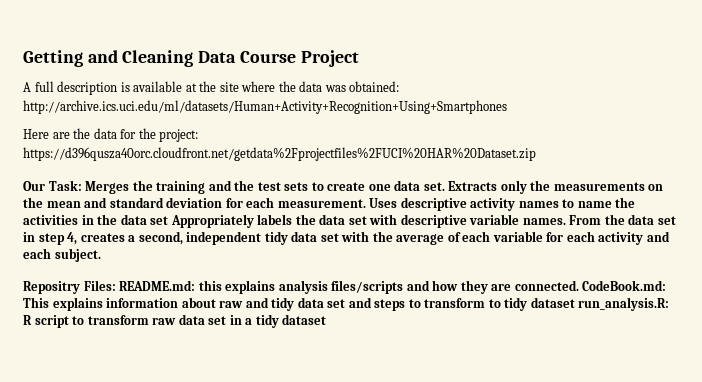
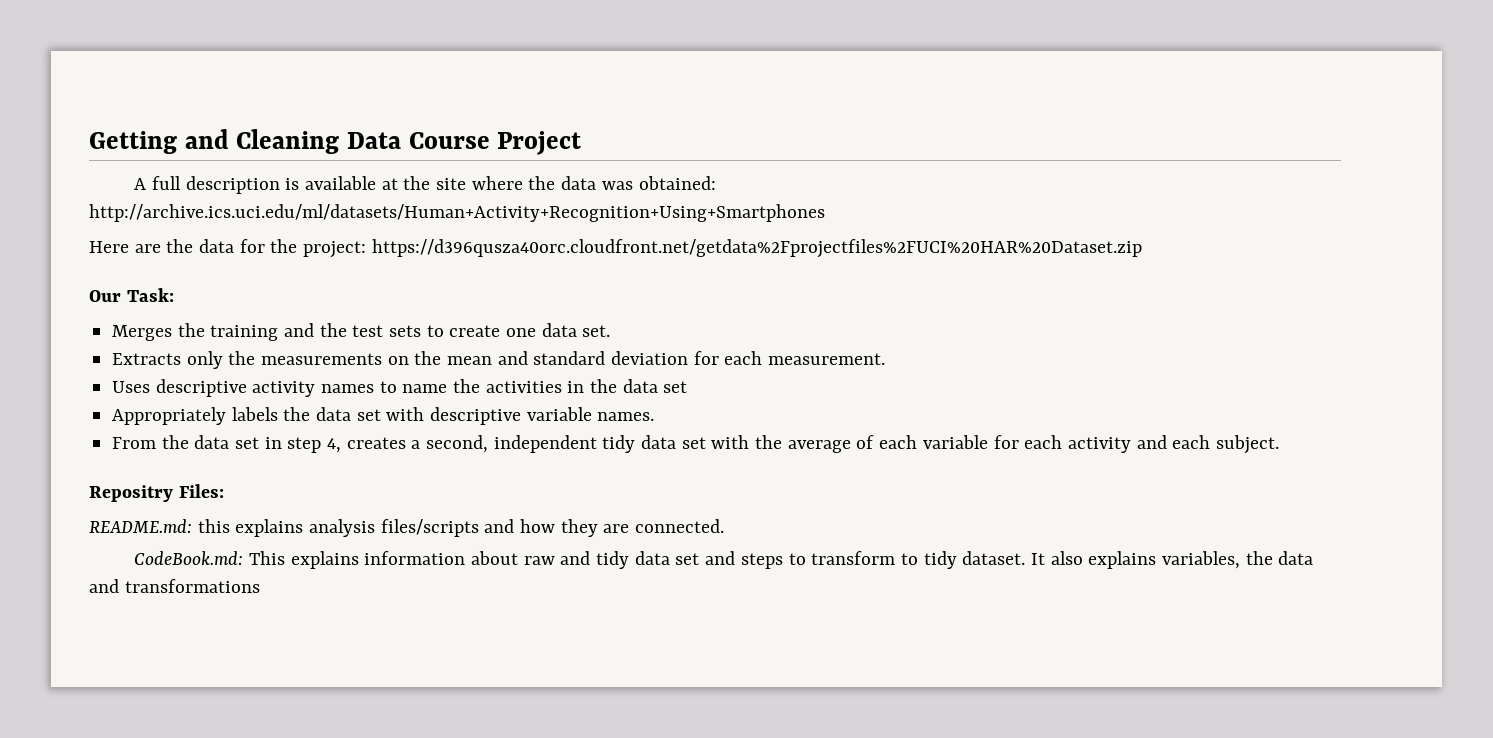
(82, 185) none -> (174, 295) //
(445, 186) none -> (611, 331) //
(366, 203) none -> (886, 359) //
(169, 220) none -> (688, 387) //
(566, 221) none -> (655, 416) //
(116, 285) none -> (224, 491) //
(579, 285) none -> (725, 526) //
[530,297,670,311] [23,314,327,328] dataset run_analysis.R: R script to transform raw data set in a tidy dataset -> [962,551,1314,569] [89,579,260,593] dataset. It also explains variables, the data and transformations

